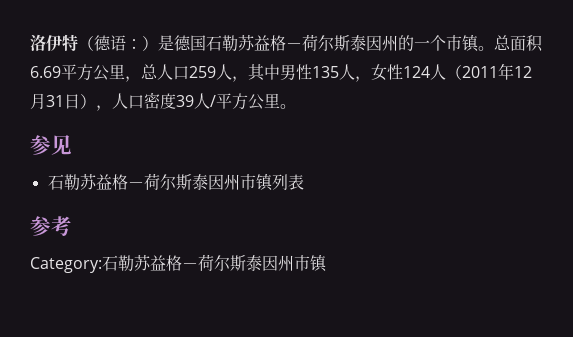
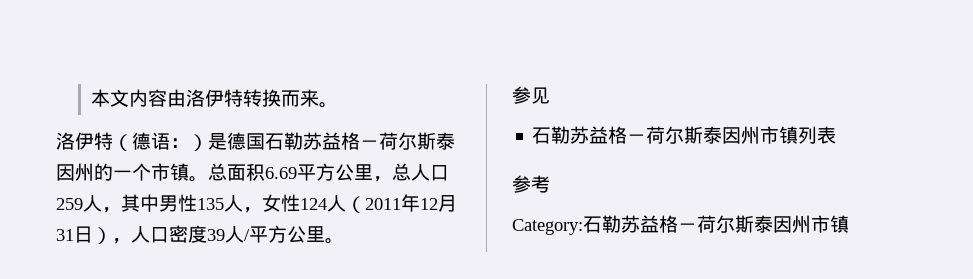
(30, 42) none -> [91,89,339,108] 本文内容由洛伊特转换而来。 //

